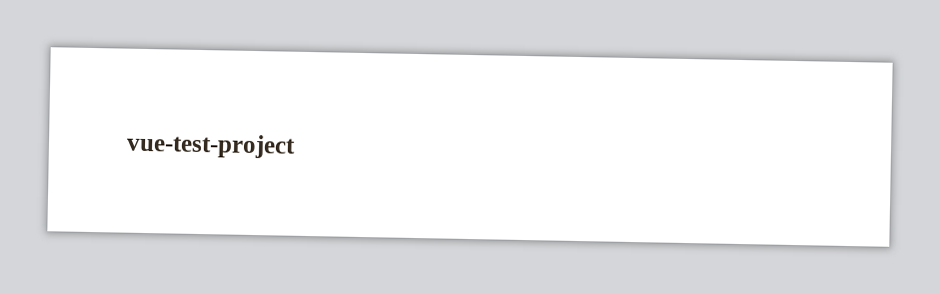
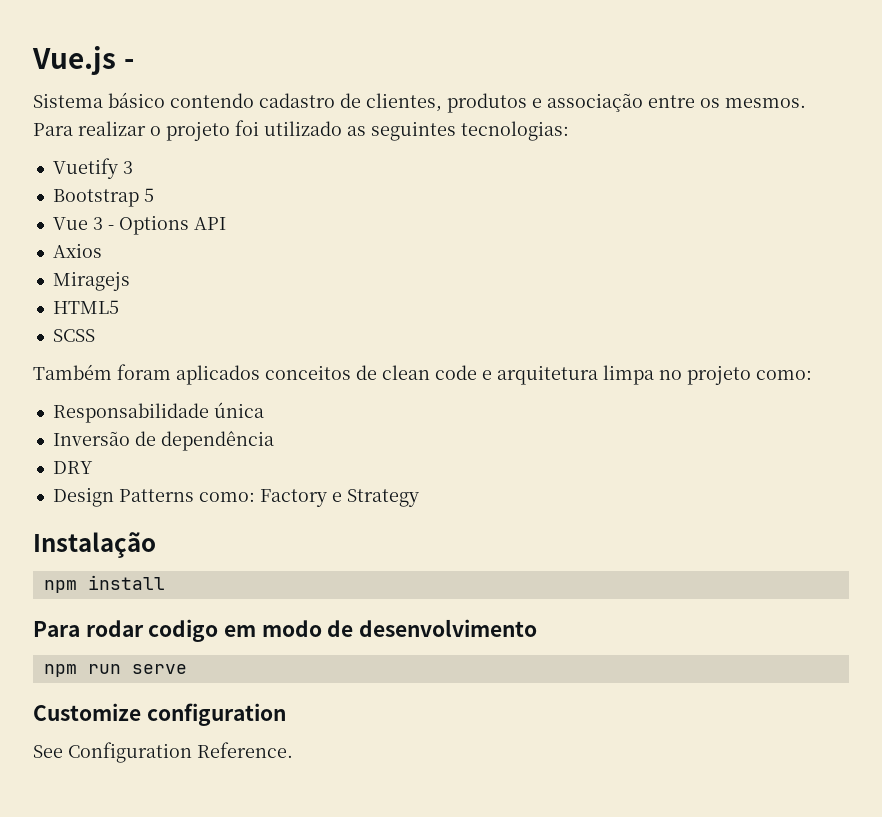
[126,132,296,159] vue-test-project -> [32,46,134,75] [33,92,806,113] [33,120,569,141] [52,158,133,179] [52,188,154,207] [52,215,226,235] [52,243,102,258] [52,271,130,291] [52,300,119,314] [52,329,95,342] [33,364,812,385] [52,402,264,423] [52,431,274,451] [52,461,93,474] [52,487,419,507] [33,532,156,558] [43,575,165,593] [33,619,538,642] [43,664,187,677] [33,703,286,726] [33,742,293,763] Vue.js - // Sistema básico contendo cadastro de clientes, produtos e associação entre os mesmos. Para realizar o projeto foi utilizado as seguintes tecnologias: // Vuetify 3 // Bootstrap 5 // Vue 3 - Options API // Axios // Miragejs // HTML5 // SCSS // Também foram aplicados conceitos de clean code e arquitetura limpa no projeto como: // Responsabilidade única // Inversão de dependência // DRY // Design Patterns como: Factory e Strategy // Instalação // npm install // Para rodar codigo em modo de desenvolvimento // npm run serve // Customize configuration // See Configuration Reference.

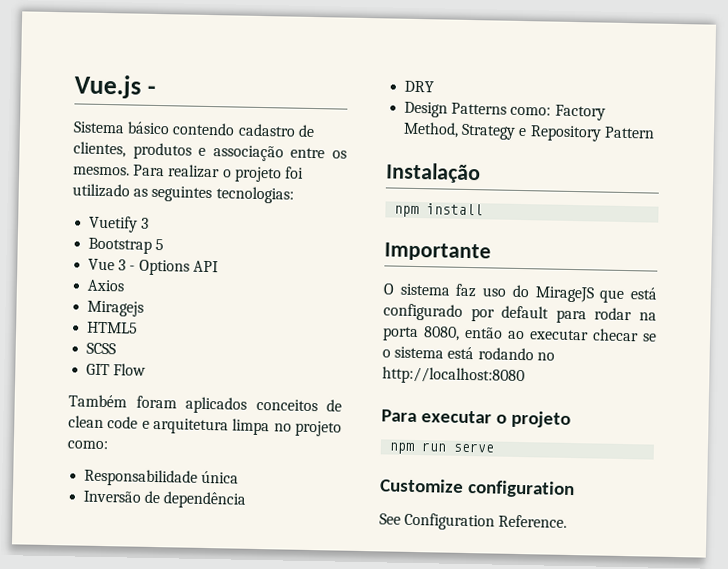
(95, 335) none -> [86,363,147,376] // GIT Flow
[331,489,419,507] [33,532,156,558] [43,575,165,593] [33,619,538,642] e Strategy // Instalação // npm install // Para rodar codigo em modo de desenvolvimento -> [403,121,655,142] [385,162,481,184] [394,203,484,218] [384,242,491,262] [383,283,657,304] [383,303,657,324] [382,326,657,342] [382,346,555,361] [382,366,525,386] [381,409,572,429] Method, Strategy e Repository Pattern // Instalação // npm install // Importante // O sistema faz uso do MirageJS que está configurado por default para rodar na porta 8080, então ao executar checar se o sistema está rodando no http://localhost:8080 // Para executar o projeto

